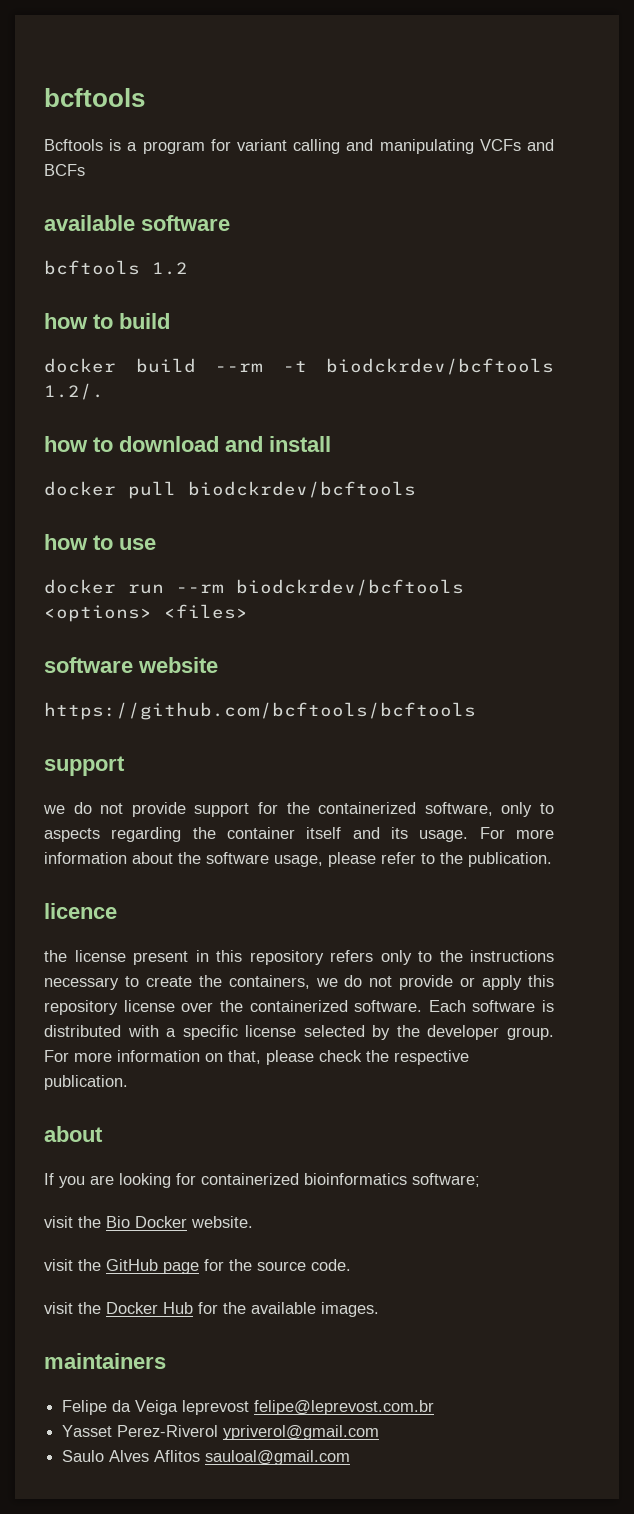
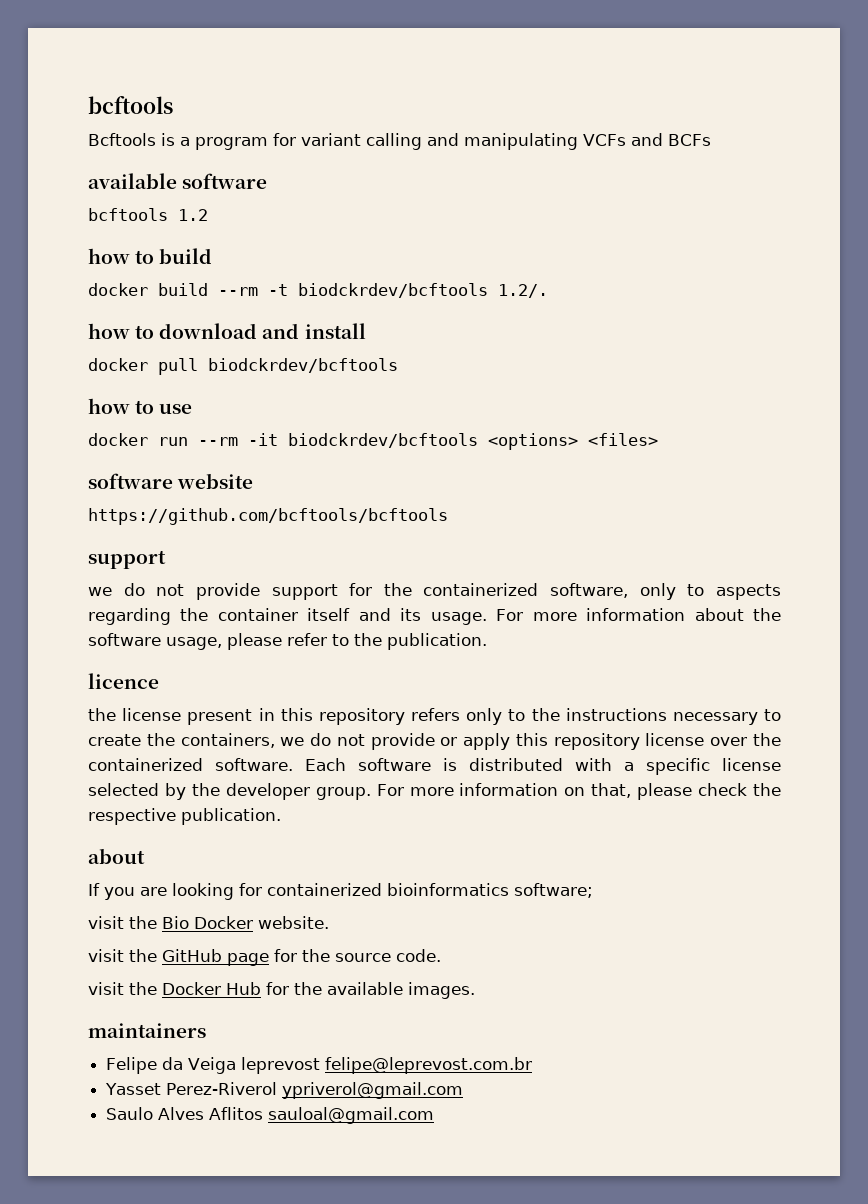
(224, 588) none -> [248,433,278,446] -it

